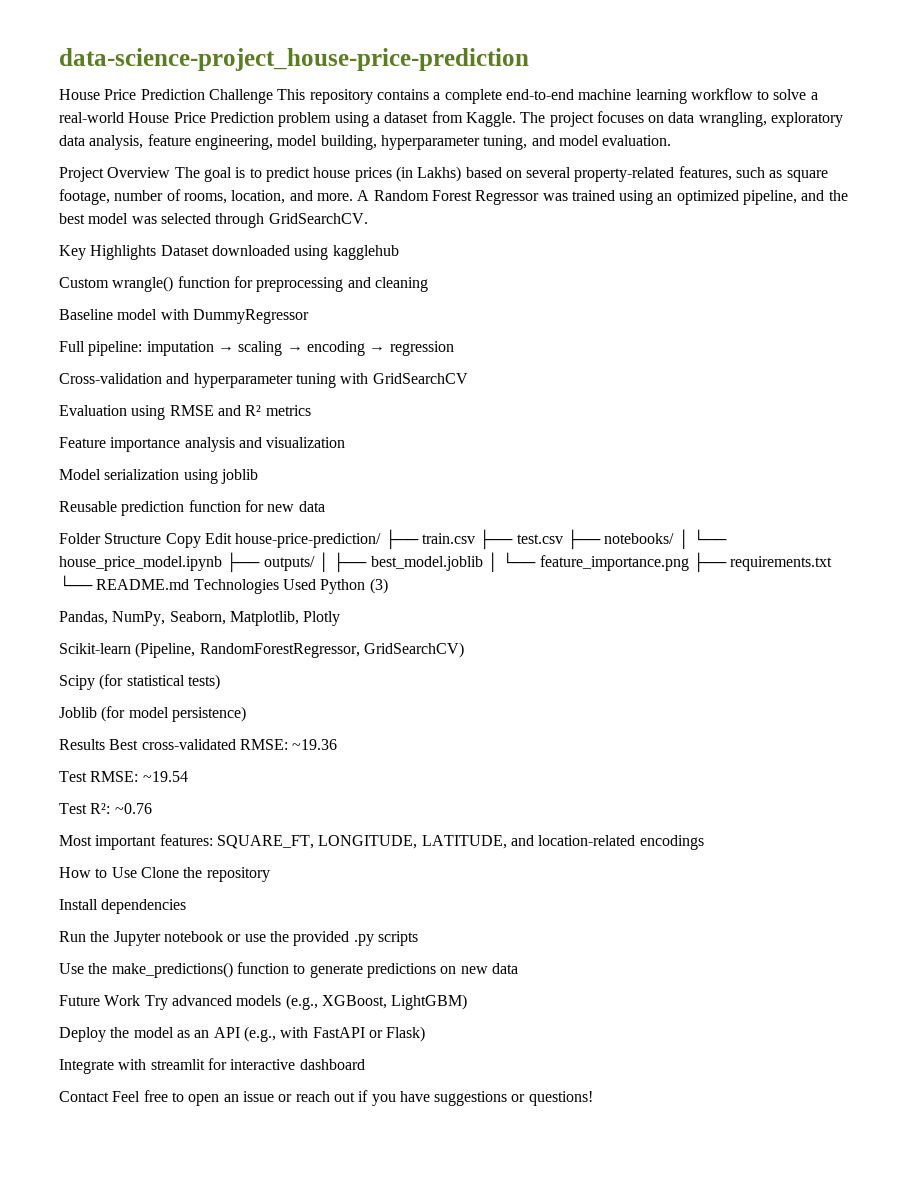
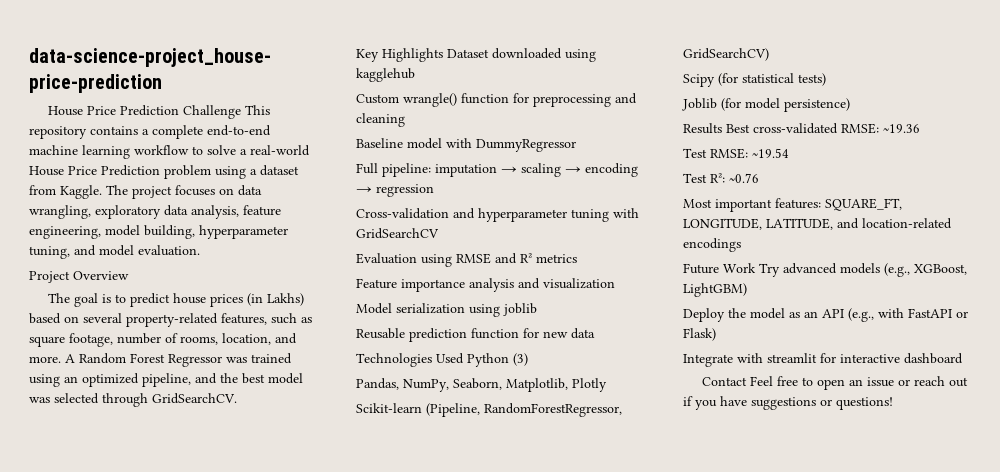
(171, 172) none -> (129, 275) //
[59,529,727,550] [59,552,833,573] [59,575,190,590] Folder Structure Copy Edit house-price-prediction/ ├── train.csv ├── test.csv ├── notebooks/ │ └── house_price_model.ipynb ├── outputs/ │ ├── best_model.joblib │ └── feature_importance.png ├── requirements.txt └── README.md -> (595, 333) none
[59,867,270,882] [59,899,187,914] [59,931,418,946] [59,962,518,978] // How to Use Clone the repository // Install dependencies // Run the Jupyter notebook or use the provided .py scripts // Use the make_predictions() function to generate predictions on new data -> (741, 245) none

